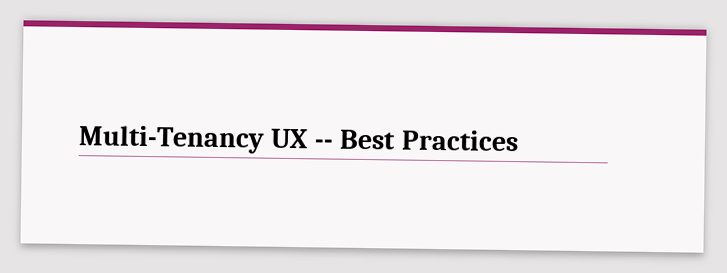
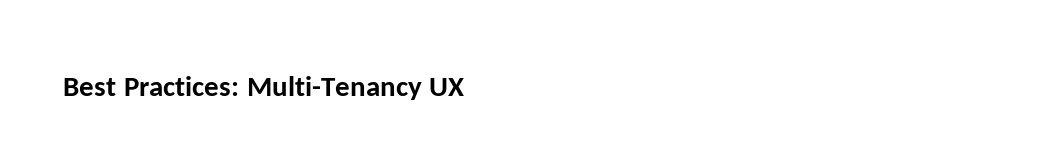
[78,125,519,154] Multi-Tenancy UX -- Best Practices -> [63,76,465,100] Best Practices: Multi-Tenancy UX

